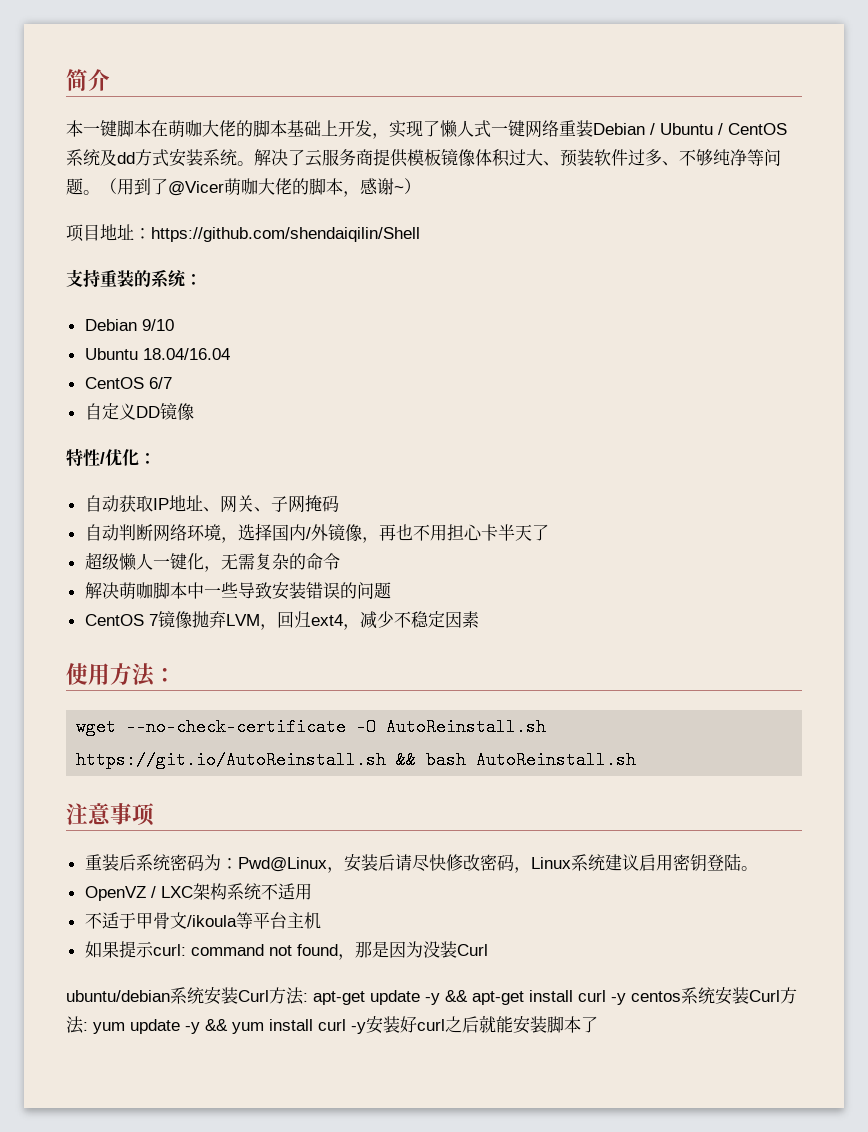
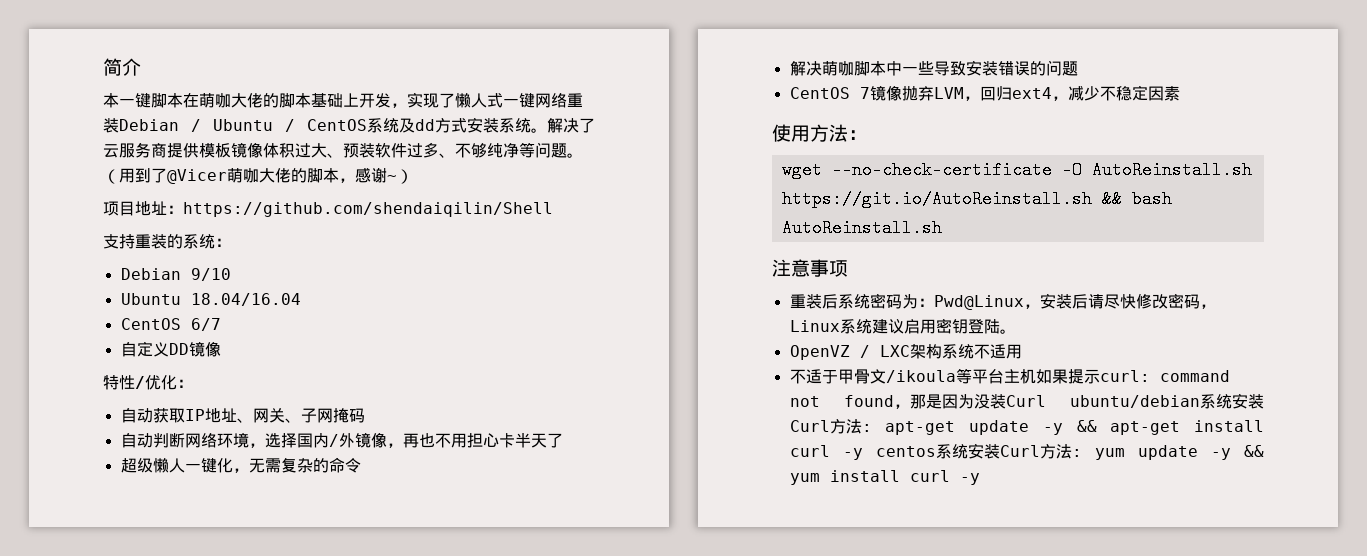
(321, 920) // -> (1036, 376) none
(488, 950) // -> (1046, 401) none
[366,1015,598,1034] 安装好curl之后就能安装脚本了 -> (980, 479) none

